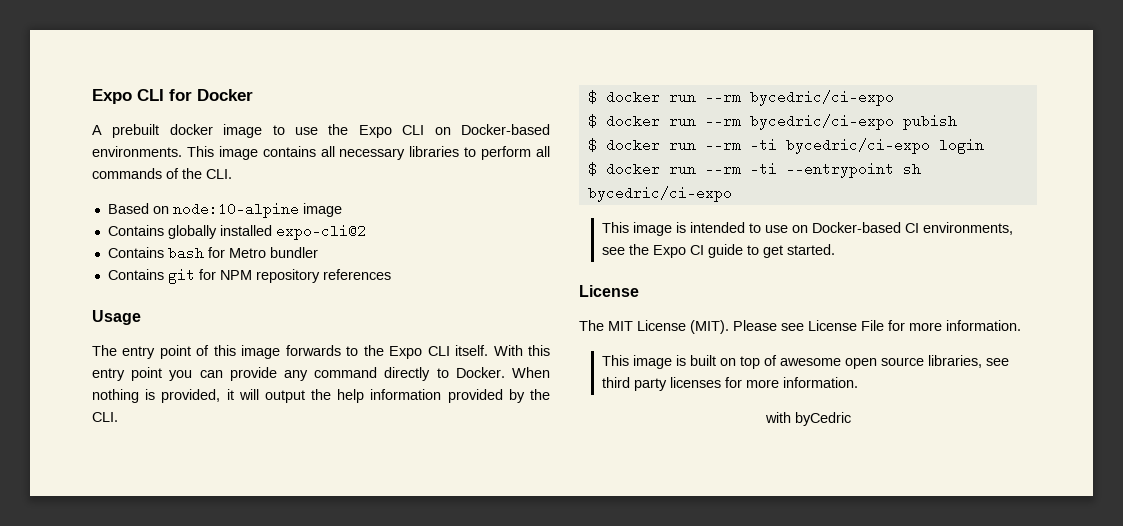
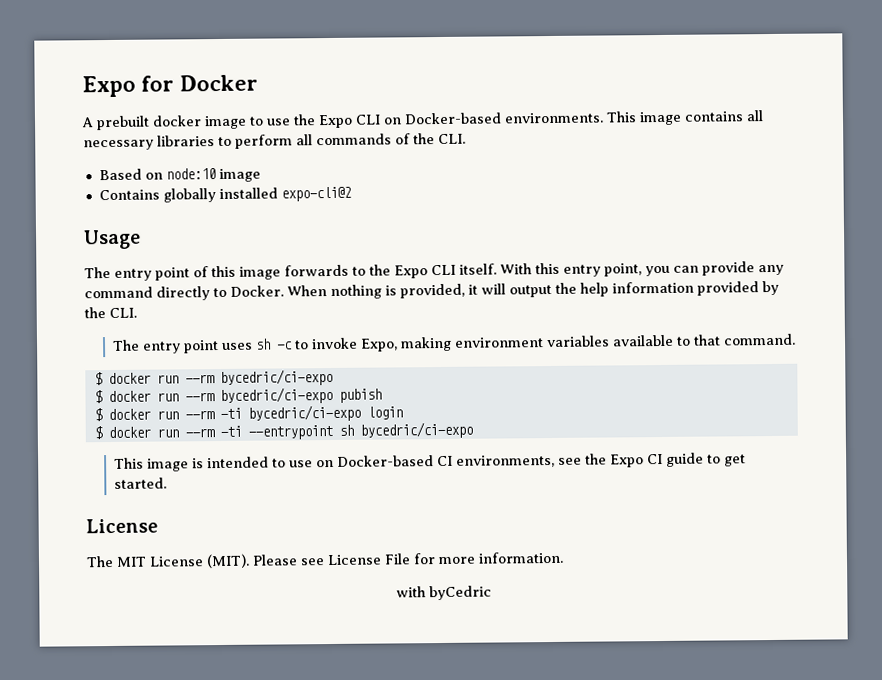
[92,89,164,104] Expo CLI -> [82,75,136,98] Expo
[172,202,299,218] node:10-alpine -> [165,168,216,180] node:10
[107,246,318,260] [107,269,391,284] // Contains bash for Metro bundler // Contains git for NPM repository references -> (352, 194) none
[131,367,163,381] point -> [604,263,642,277] point,
(118, 417) none -> [112,333,797,354] // The entry point uses sh -c to invoke Expo, making environment variables available to that command.
[601,355,1009,369] [601,377,858,391] // This image is built on top of awesome open source libraries, see third party licenses for more information. -> (564, 557) none

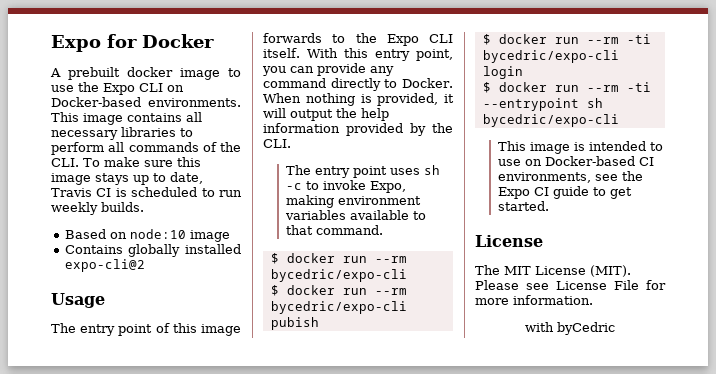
(466, 139) none -> [83,157,201,167] [51,172,203,185] [51,187,242,197] [51,202,144,215] To make sure this image stays up to date, Travis CI is scheduled to run weekly builds.
[219,368,333,387] [93,386,333,405] bycedric/ci-expo // $ docker run --rm bycedric/ci-expo -> [270,269,407,282] [270,285,407,296] [270,301,407,314] bycedric/expo-cli // $ docker run --rm bycedric/expo-cli
[247,404,361,422] bycedric/ci-expo -> [482,50,619,63] bycedric/expo-cli
[359,421,473,439] bycedric/ci-expo -> [482,114,619,127] bycedric/expo-cli

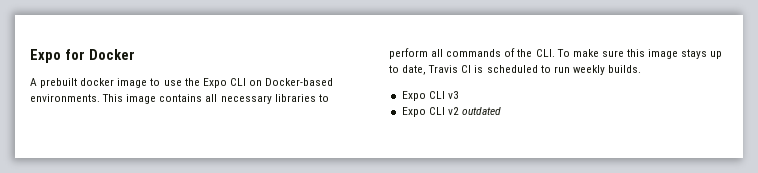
[64,229,230,242] [64,244,241,257] [64,259,145,272] [51,293,105,308] [51,323,241,336] [263,33,453,46] [263,48,453,61] [262,63,394,76] [263,78,454,91] [263,93,454,106] [263,108,389,121] [263,123,453,136] [263,139,291,148] [286,165,441,178] [286,180,407,193] [286,195,422,208] [285,210,427,220] [286,225,384,235] [270,253,407,264] [270,269,407,282] [270,285,407,296] [270,301,407,314] [270,317,319,330] [482,34,651,45] [482,50,619,63] [482,66,523,79] [482,82,651,93] [482,98,603,111] [482,114,619,127] [498,141,664,154] [498,156,655,166] [498,171,644,183] [498,186,633,199] [498,201,550,211] [475,235,543,247] [475,265,631,277] [475,280,666,290] [475,295,593,305] [525,322,615,335] Based on node:10 image // Contains globally installed expo-cli@2 // Usage // The entry point of this image forwards to the Expo CLI itself. With this entry point, you can provide any command directly to Docker. When nothing is provided, it will output the help information provided by the CLI. // The entry point uses sh -c to invoke Expo, making environment variables available to that command. // $ docker run --rm bycedric/expo-cli // $ docker run --rm bycedric/expo-cli pubish // $ docker run --rm -ti bycedric/expo-cli login // $ docker run --rm -ti --entrypoint sh bycedric/expo-cli // This image is intended to use on Docker-based CI environments, see the Expo CI guide to get started. // License // The MIT License (MIT). Please see License File for more information. // with byCedric -> [401,91,459,101] [401,107,501,117] Expo CLI v3 // Expo CLI v2 outdated

